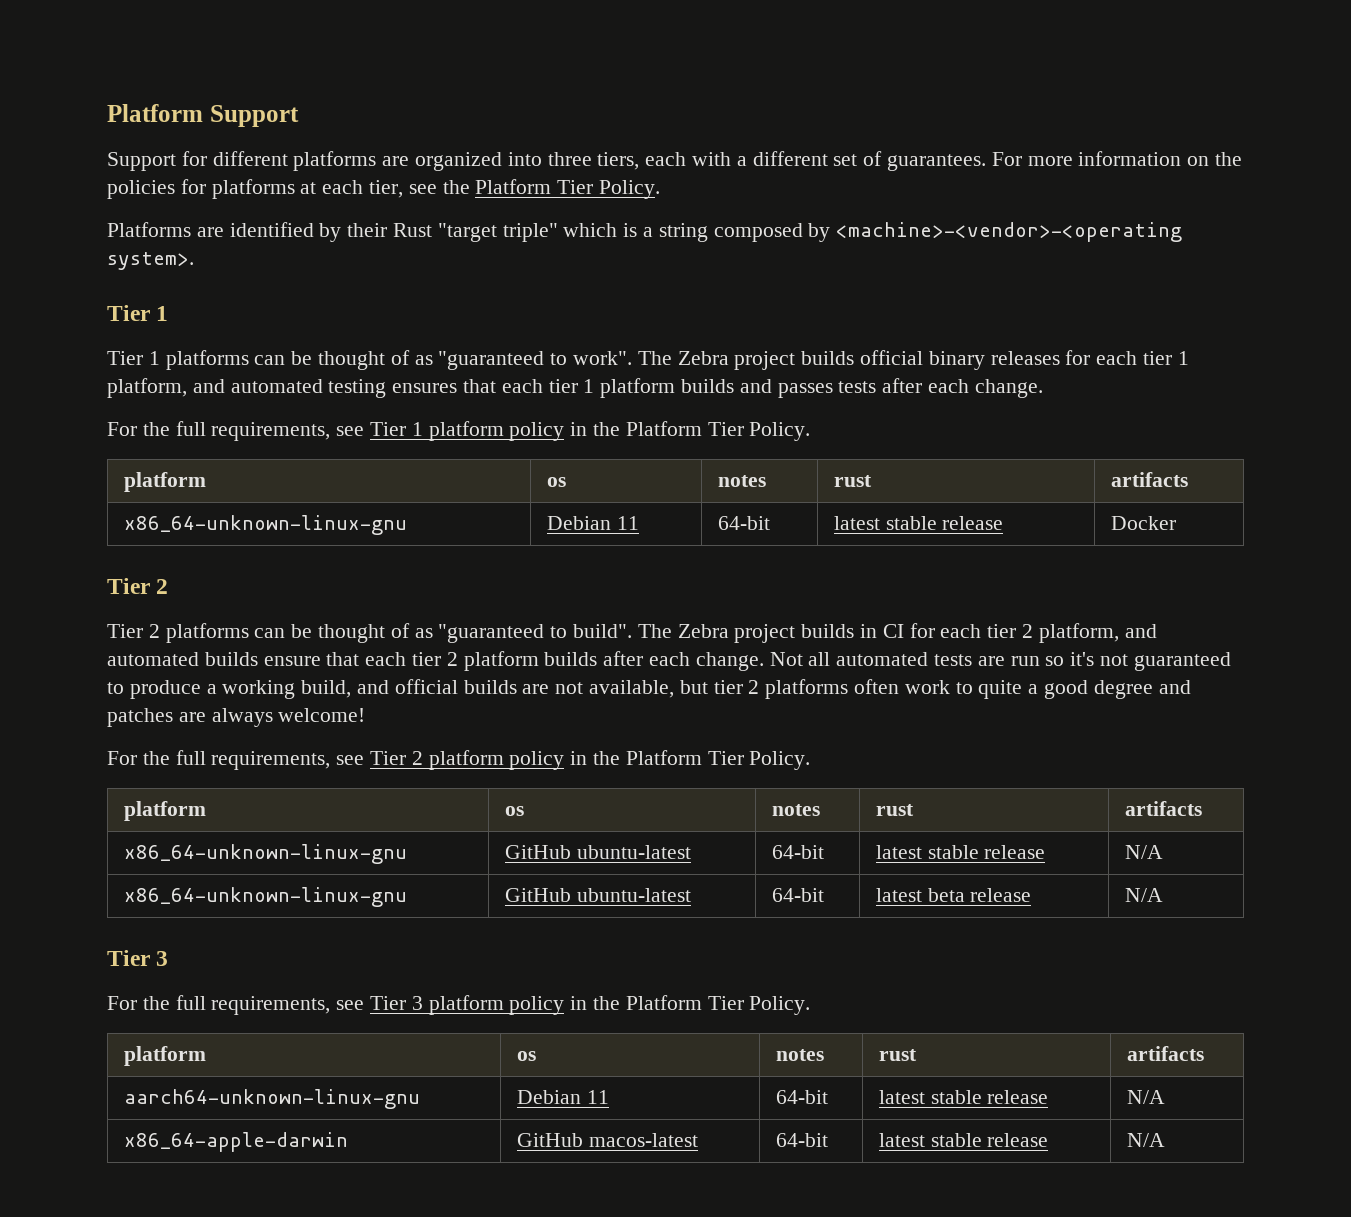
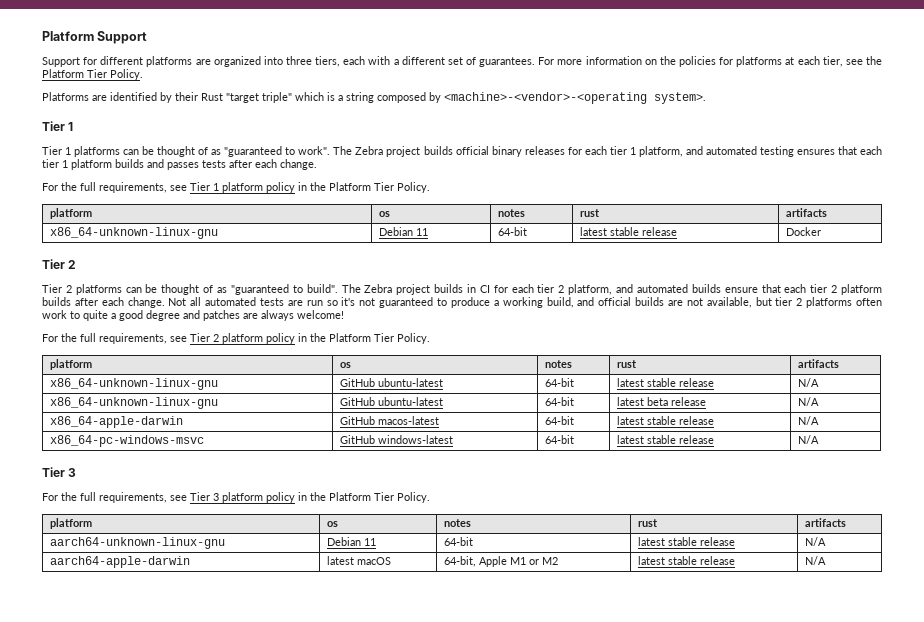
(1163, 895) none -> [49,416,183,428] [339,416,439,425] [544,416,574,425] [616,416,714,425] [797,416,819,425] [49,435,204,447] [339,435,453,444] [544,435,574,444] [616,435,714,444] [797,435,819,444] // x86_64-apple-darwin | GitHub macos-latest | 64-bit | latest stable release | N/A // x86_64-pc-windows-msvc | GitHub windows-latest | 64-bit | latest stable release | N/A
[123,1132,348,1152] [516,1133,698,1147] [775,1133,828,1147] x86_64-apple-darwin | GitHub macos-latest | 64-bit -> [49,556,190,568] [326,556,391,565] [443,556,558,567] aarch64-apple-darwin | latest macOS | 64-bit, Apple M1 or M2

